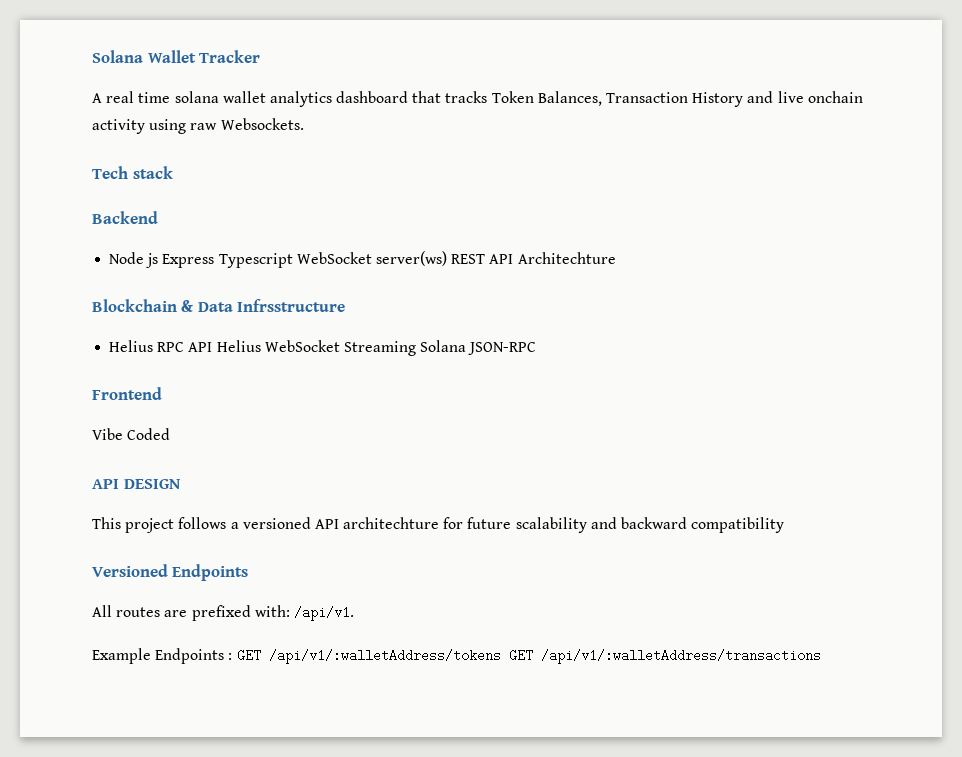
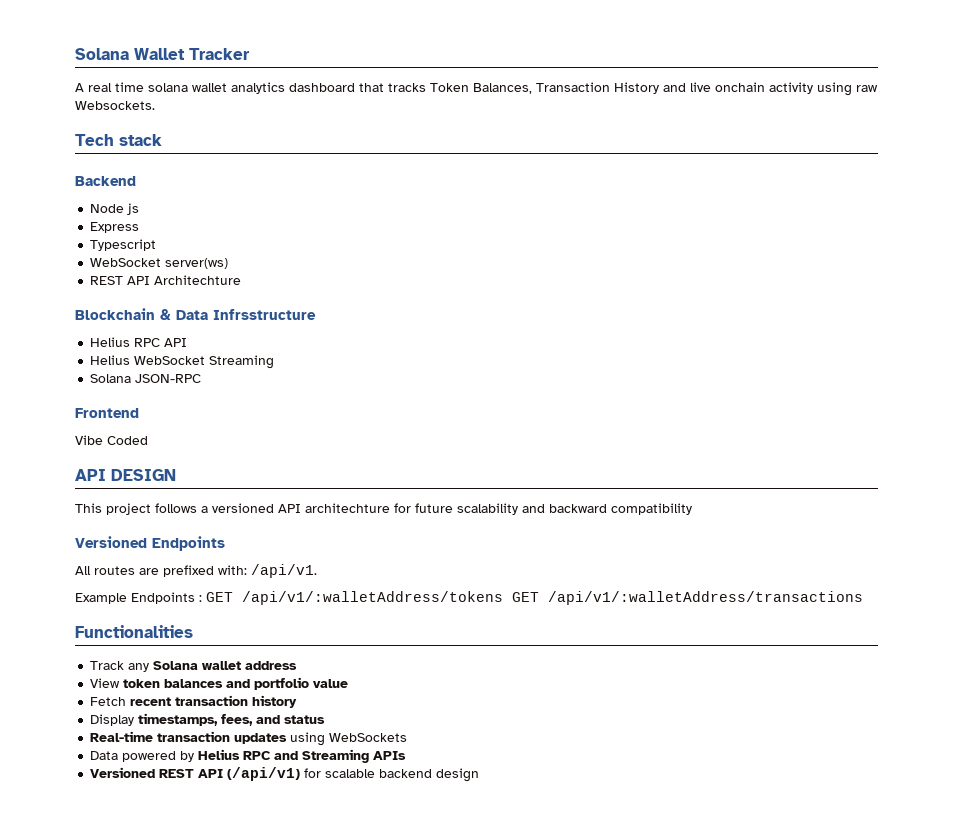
(159, 260) none -> (140, 209) //
(215, 261) none -> (140, 227) //
(293, 260) none -> (157, 245) //
(447, 258) none -> (229, 263) //
(213, 347) none -> (188, 342) //
(416, 348) none -> (275, 362) //
(821, 656) none -> [75,625,193,638] [90,661,298,672] [90,677,349,690] [90,695,298,708] [90,713,326,726] [90,731,408,746] [90,749,407,763] [90,767,480,782] // Functionalities // Track any Solana wallet address // View token balances and portfolio value // Fetch recent transaction history // Display timestamps, fees, and status // Real-time transaction updates using WebSockets // Data powered by Helius RPC and Streaming APIs // Versioned REST API (/api/v1) for scalable backend design

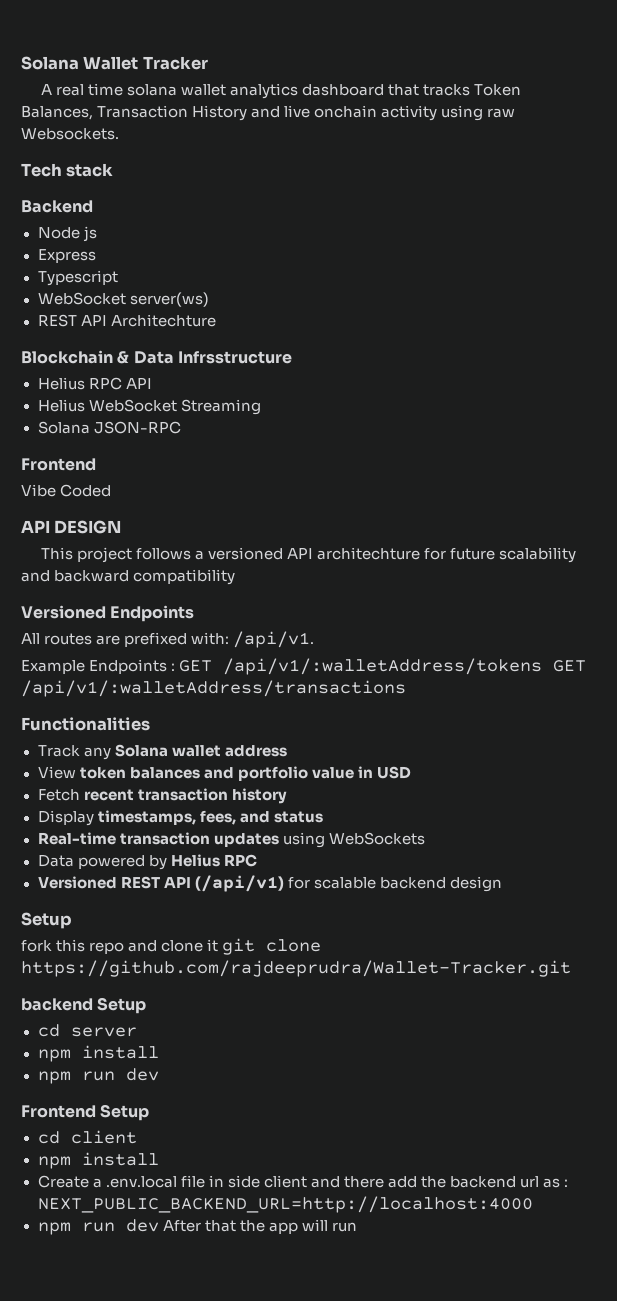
(349, 683) none -> [357,766,411,779] in USD
[274,749,407,763] and Streaming APIs -> (257, 860) none
(480, 775) none -> [21,912,72,929] [21,938,322,955] [21,960,571,977] [21,997,147,1014] [37,1024,137,1037] [37,1045,159,1062] [37,1068,159,1084] [21,1104,150,1121] [37,1130,137,1144] [37,1152,159,1169] [37,1175,569,1188] [37,1196,533,1213] [37,1219,357,1235] // Setup // fork this repo and clone it git clone https://github.com/rajdeeprudra/Wallet-Tracker.git // backend Setup // cd server // npm install // npm run dev // Frontend Setup // cd client // npm install // Create a .env.local file in side client and there add the backend url as : NEXT_PUBLIC_BACKEND_URL=http://localhost:4000 // npm run dev After that the app will run

